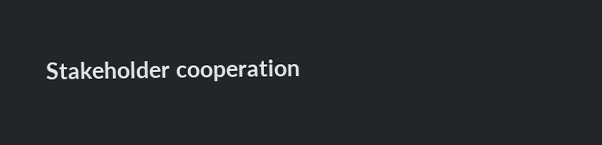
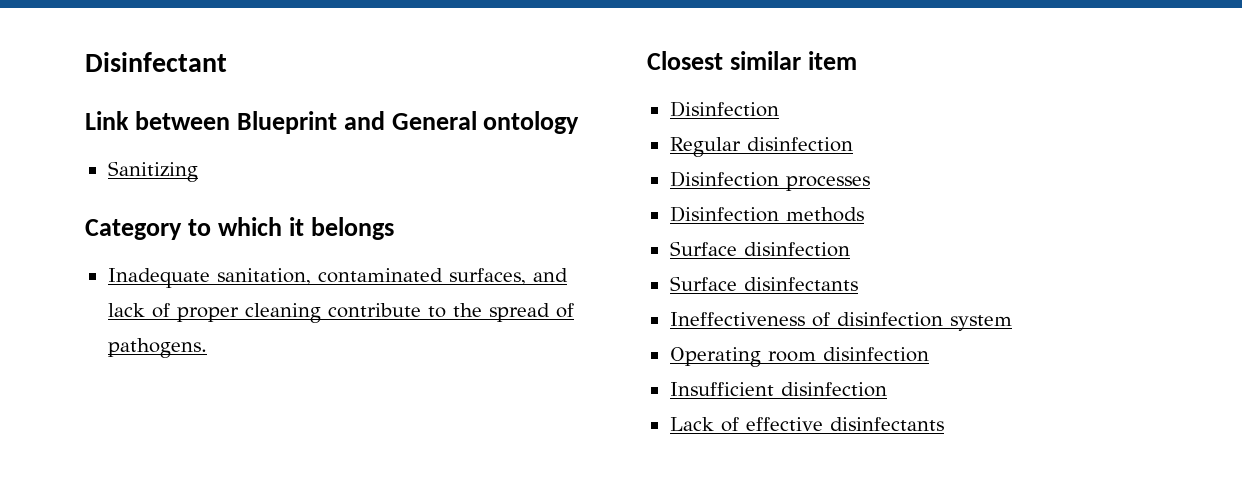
[45,59,302,82] Stakeholder cooperation -> [85,52,227,72] [85,111,580,134] [107,161,198,182] [85,217,394,240] [107,268,568,288] [107,303,574,323] [107,338,207,358] [647,51,857,70] [669,101,779,117] [669,137,853,157] [669,171,870,191] [669,206,864,222] [669,241,850,257] [669,276,858,291] [669,312,1012,331] [669,347,929,367] [669,382,887,397] [669,417,944,432] Disinfectant // Link between Blueprint and General ontology // Sanitizing // Category to which it belongs // Inadequate sanitation, contaminated surfaces, and lack of proper cleaning contribute to the spread of pathogens. // Closest similar item // Disinfection // Regular disinfection // Disinfection processes // Disinfection methods // Surface disinfection // Surface disinfectants // Ineffectiveness of disinfection system // Operating room disinfection // Insufficient disinfection // Lack of effective disinfectants

